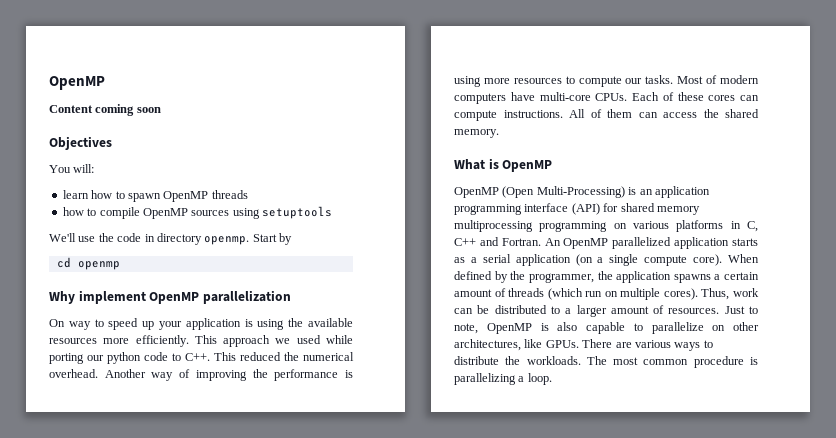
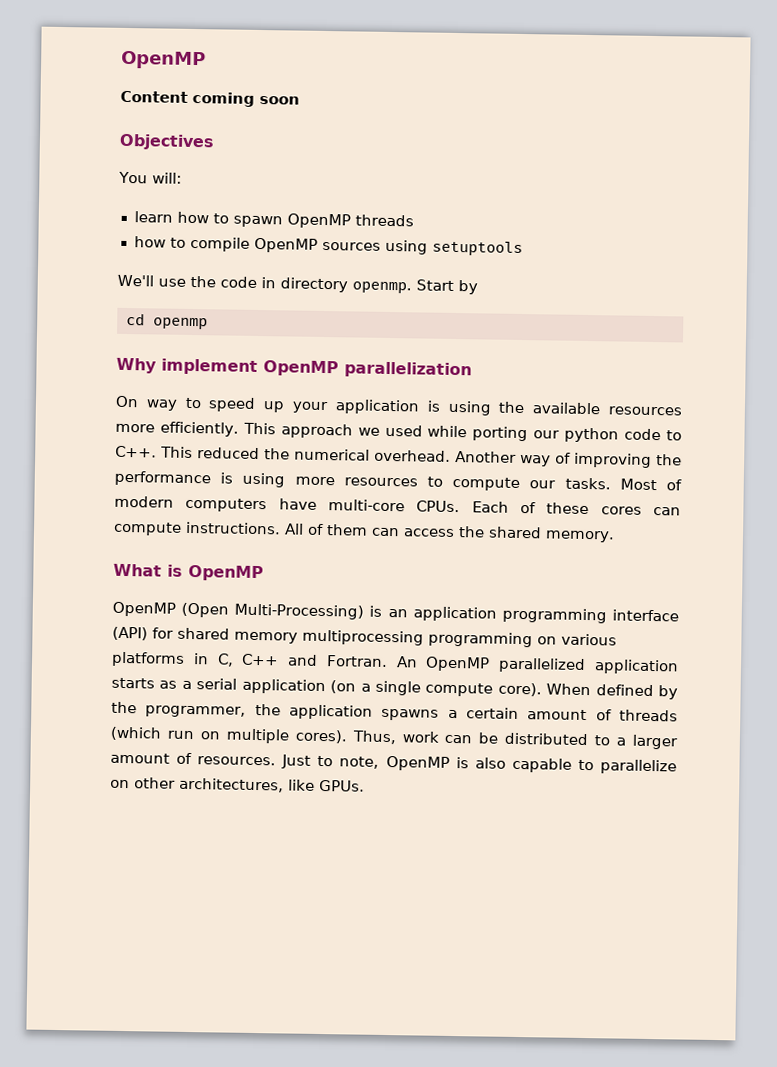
[582,339,713,351] [454,356,758,368] [454,373,552,385] There are various ways to distribute the workloads. The most common procedure is parallelizing a loop. -> (365, 785) none

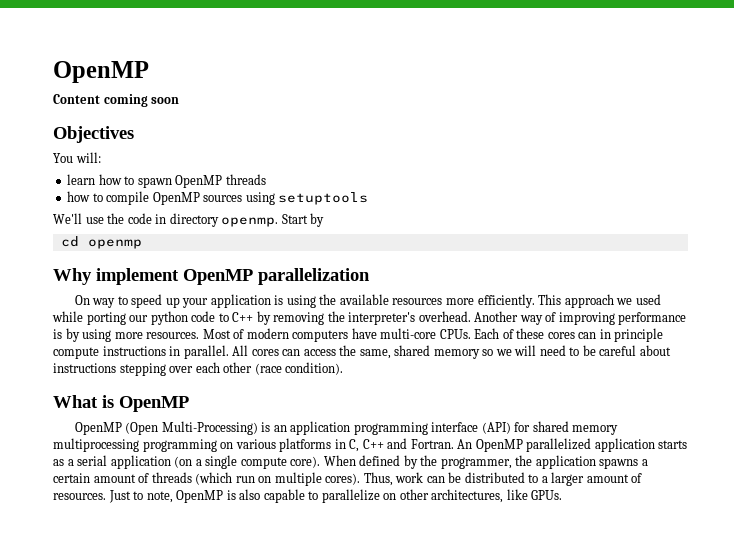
[115,445,370,461] C++. This reduced the numerical -> [232,311,416,325] C++ by removing the interpreter's
[656,454,682,466] the -> (615, 318) none
(234, 478) none -> [65,328,80,342] by
[343,476,611,492] resources to compute our tasks. -> [146,332,200,339] resources.
[113,521,615,543] compute instructions. All of them can access the shared memory. -> [599,328,664,342] [53,345,671,359] [53,362,344,376] in principle compute instructions in parallel. All cores can access the same, shared memory so we will need to be careful about instructions stepping over each other (race condition).

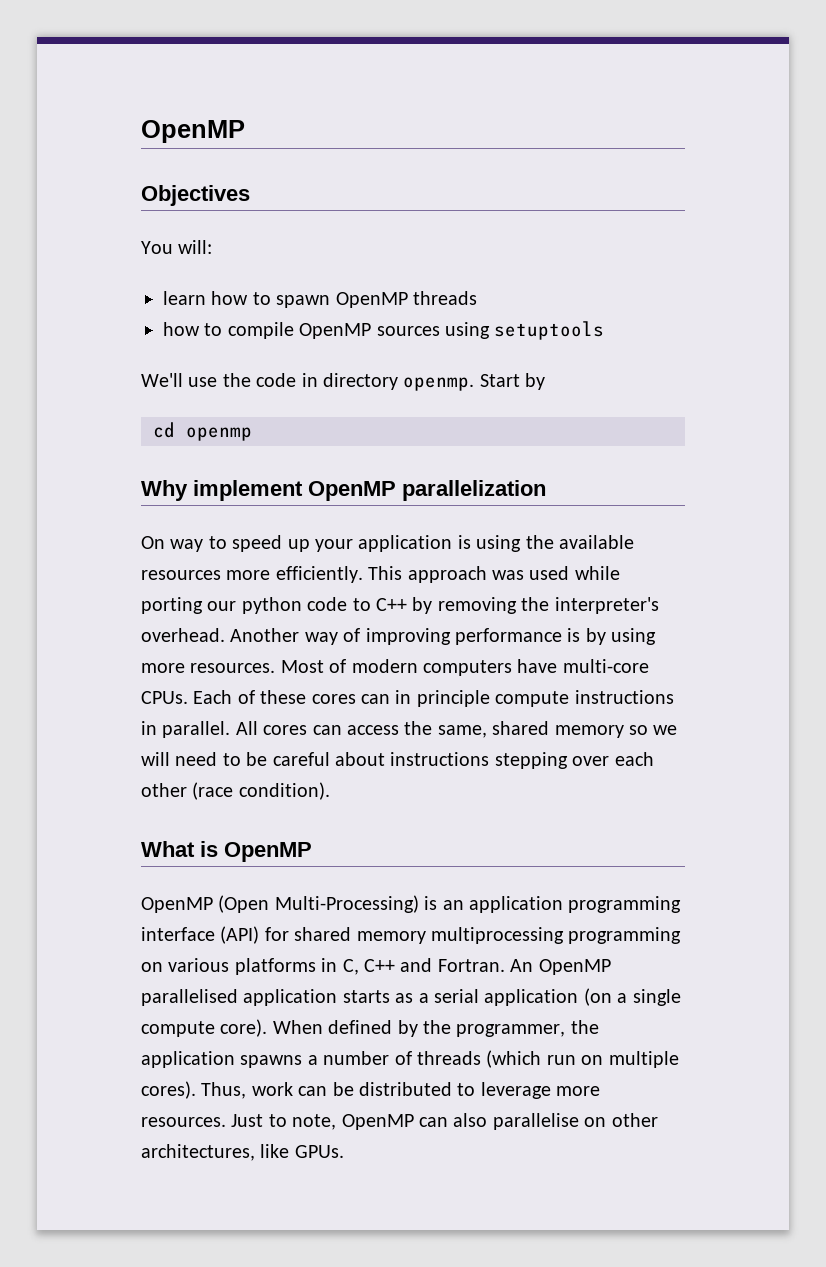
[53,61,149,83] [53,94,180,107] OpenMP // Content coming soon -> [141,120,245,143] OpenMP
[616,298,633,305] we -> [492,570,524,580] was
[526,438,592,452] parallelized -> [141,989,238,1006] parallelised
[53,473,136,483] certain amount -> [323,1051,390,1065] number
[541,472,643,486] a larger amount of -> [480,1082,601,1099] leverage more
[226,489,380,503] is also capable to parallelize -> [419,1113,579,1130] can also parallelise

